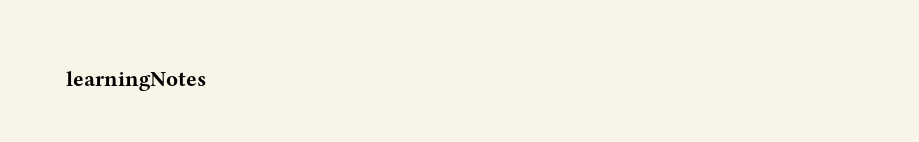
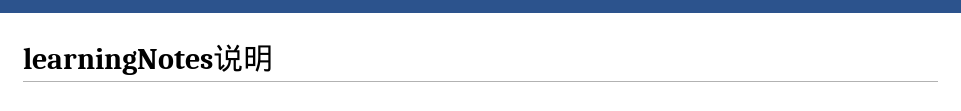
(206, 81) none -> [213,44,273,72] 说明

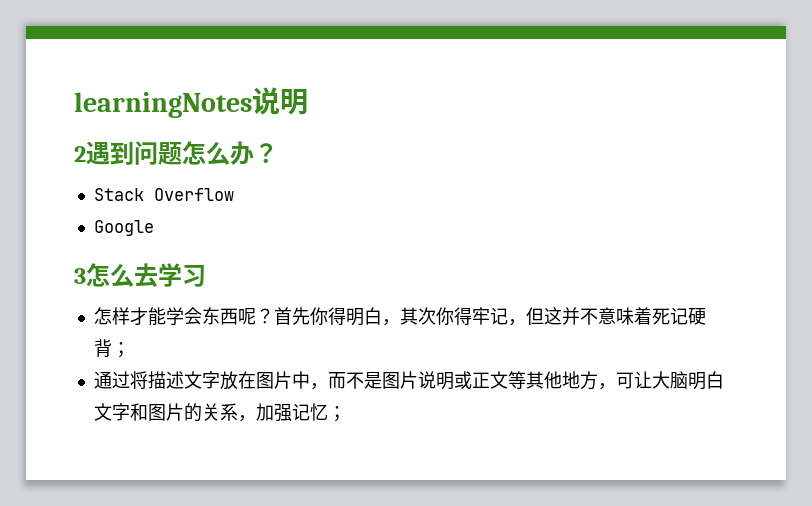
(273, 58) none -> [74,141,278,165] [93,188,234,201] [93,220,154,236] [74,263,206,288] [93,307,706,326] [93,339,130,358] [93,371,724,390] [93,403,346,422] // 2遇到问题怎么办？ // Stack Overflow // Google // 3怎么去学习 // 怎样才能学会东西呢？首先你得明白，其次你得牢记，但这并不意味着死记硬背； // 通过将描述文字放在图片中，而不是图片说明或正文等其他地方，可让大脑明白文字和图片的关系，加强记忆；

